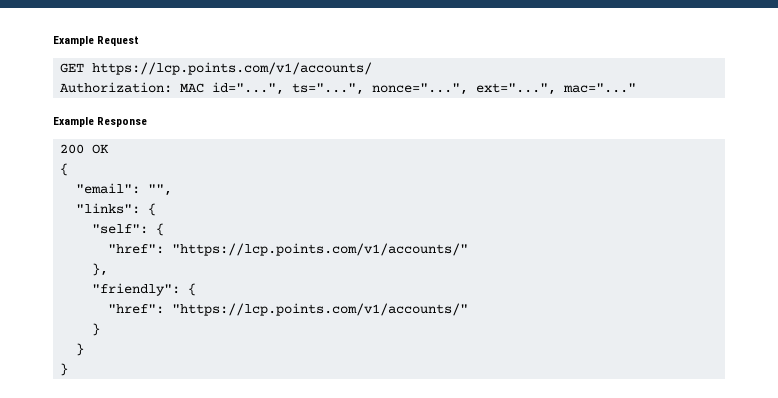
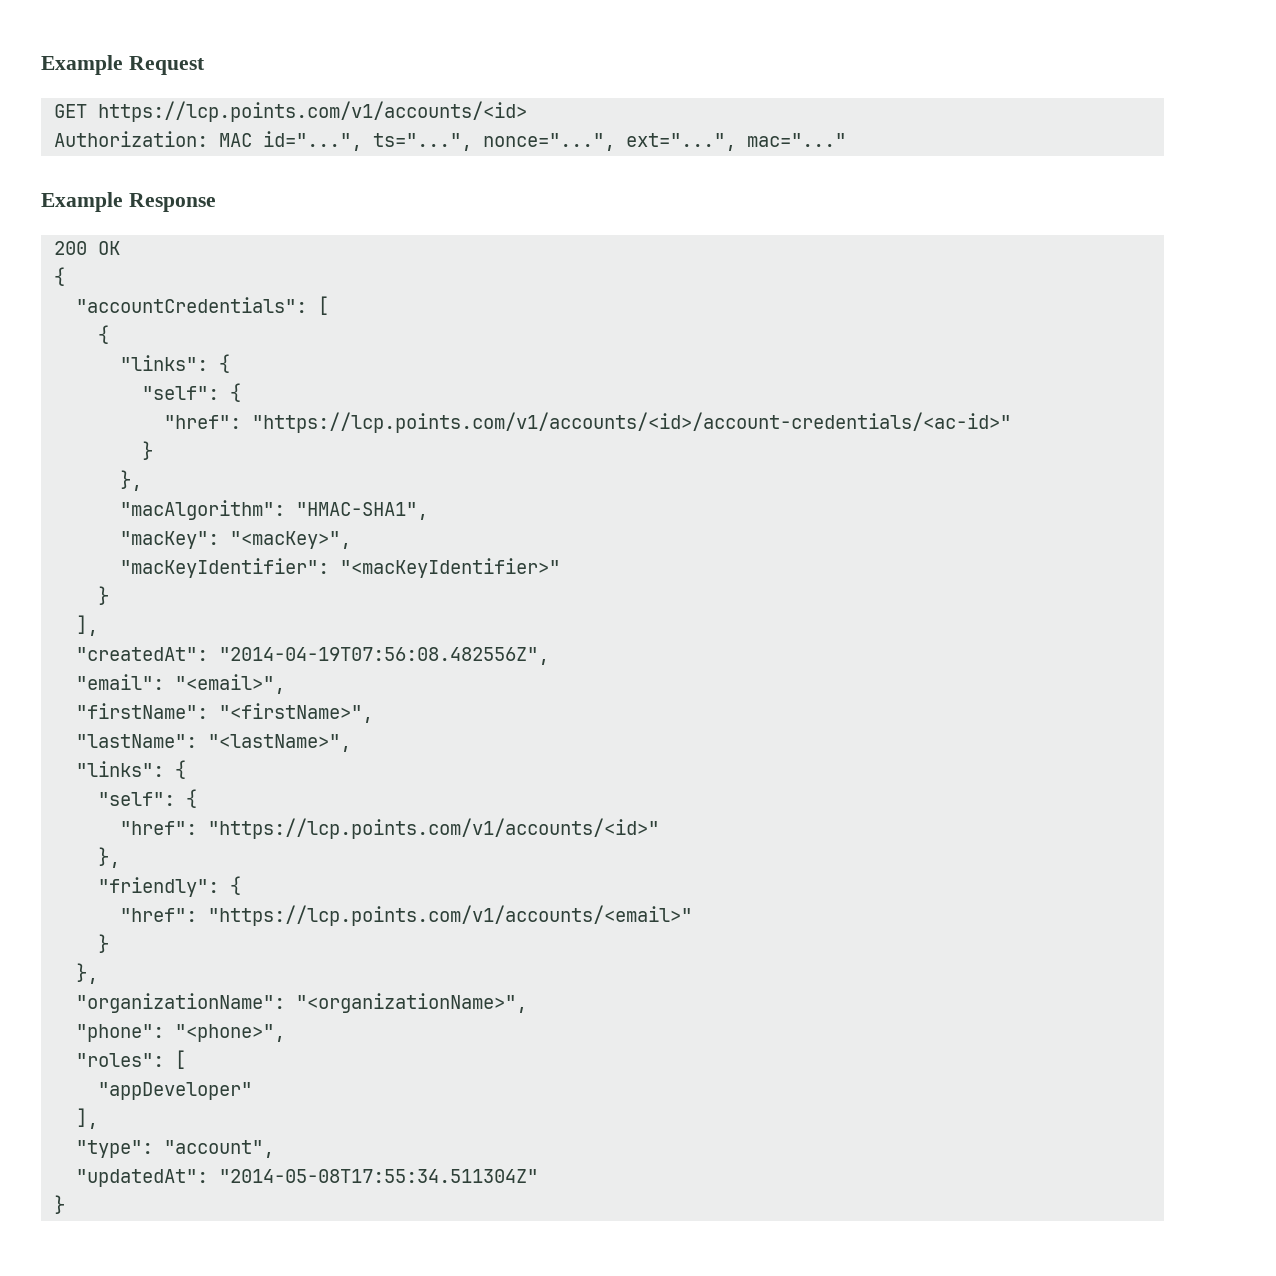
[91,62,372,75] https://lcp.points.com/v1/accounts/ -> [97,101,527,122] https://lcp.points.com/v1/accounts/<id>
[75,183,172,196] [75,203,156,216] [91,223,164,236] [107,243,468,256] "email": "", // "links": { // "self": { // "href": "https://lcp.points.com/v1/accounts/" -> [75,296,329,315] [97,325,109,344] [119,354,230,373] [141,383,241,402] [163,412,1011,433] [141,441,153,460] [119,470,142,491] [119,500,428,520] [119,531,351,549] [119,558,560,578] [97,586,109,605] [75,615,98,636] [75,647,549,665] [75,674,285,694] [75,703,373,723] [75,734,351,752] [75,760,186,779] [97,789,197,808] [119,818,659,839] "accountCredentials": [ // { // "links": { // "self": { // "href": "https://lcp.points.com/v1/accounts/<id>/account-credentials/<ac-id>" // } // }, // "macAlgorithm": "HMAC-SHA1", // "macKey": "<macKey>", // "macKeyIdentifier": "<macKeyIdentifier>" // } // ], // "createdAt": "2014-04-19T07:56:08.482556Z", // "email": "<email>", // "firstName": "<firstName>", // "lastName": "<lastName>", // "links": { // "self": { // "href": "https://lcp.points.com/v1/accounts/<id>"
[171,303,468,316] [91,323,100,336] [75,343,84,356] "https://lcp.points.com/v1/accounts/" // } // } -> [207,905,692,926] [97,934,109,953] [75,963,98,984] [75,993,527,1013] [75,1024,285,1042] [75,1050,186,1069] [97,1082,252,1100] [75,1108,98,1129] [75,1140,274,1158] [75,1169,538,1187] "https://lcp.points.com/v1/accounts/<email>" // } // }, // "organizationName": "<organizationName>", // "phone": "<phone>", // "roles": [ // "appDeveloper" // ], // "type": "account", // "updatedAt": "2014-05-08T17:55:34.511304Z"

